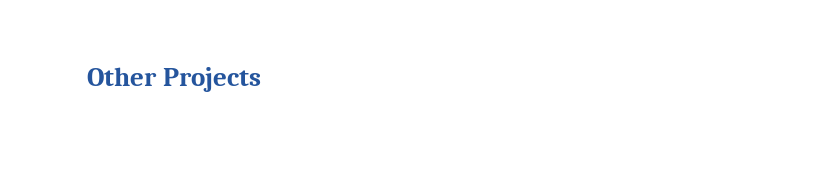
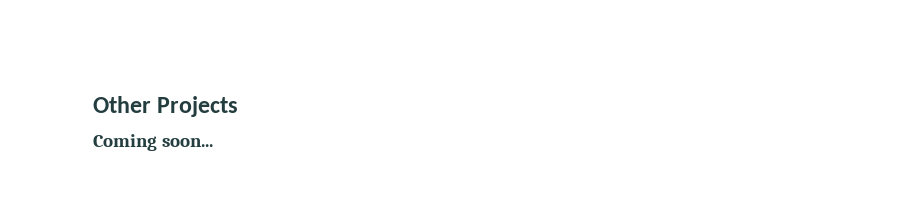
(262, 79) none -> [93,134,214,151] // Coming soon...

